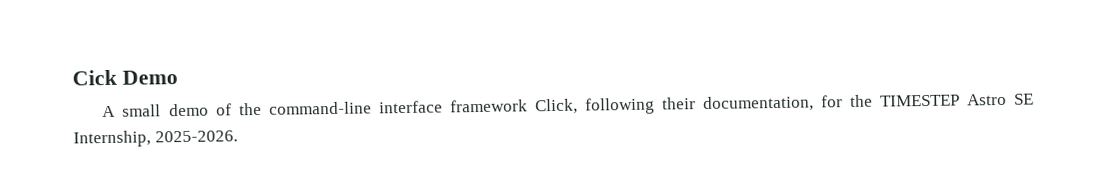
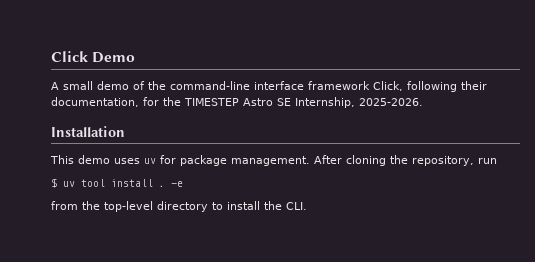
[72,69,117,86] Cick -> [51,51,88,62] Click
(238, 136) none -> [51,126,125,137] [50,155,497,166] [51,178,183,188] [51,201,307,212] // Installation // This demo uses uv for package management. After cloning the repository, run // $ uv tool install . -e // from the top-level directory to install the CLI.

